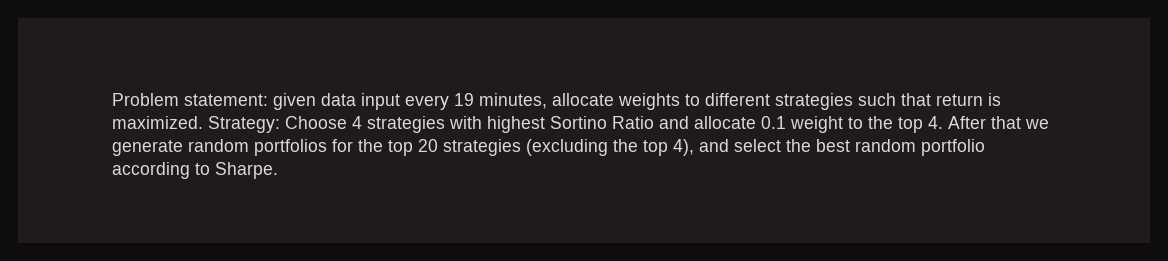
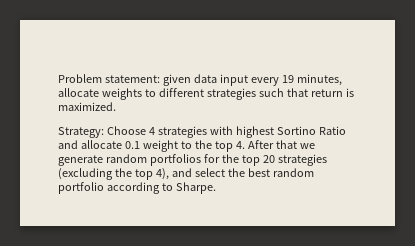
(203, 122) none -> (116, 106) //

